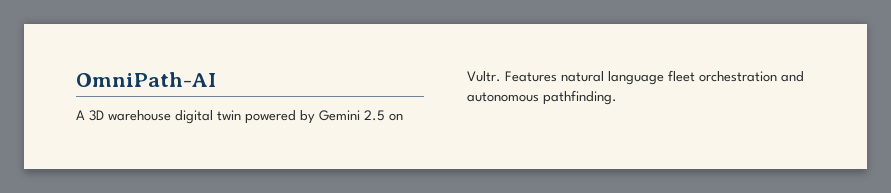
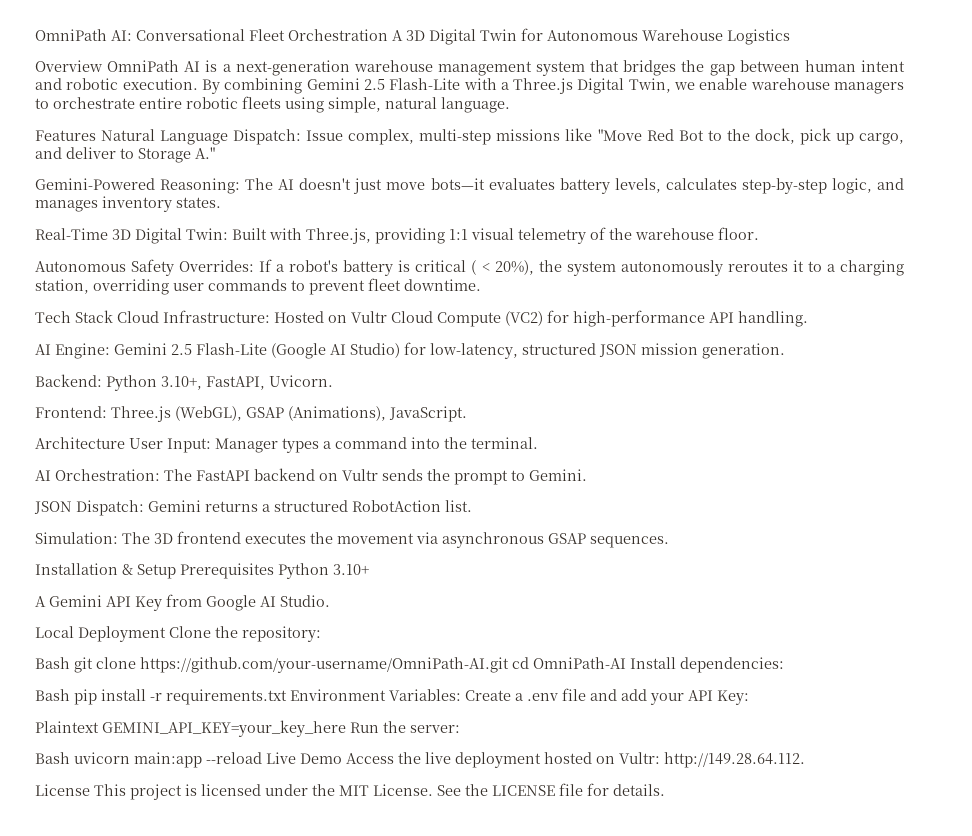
[76,72,216,87] [76,110,403,124] [467,70,804,85] [467,90,617,105] OmniPath-AI // A 3D warehouse digital twin powered by Gemini 2.5 on Vultr. Features natural language fleet orchestration and autonomous pathfinding. -> [35,28,790,45] [35,60,905,76] [35,78,904,94] [35,96,510,113] [35,128,904,145] [35,147,215,163] [35,178,904,194] [35,196,221,212] [35,227,759,244] [35,259,905,276] [35,278,481,295] [35,310,808,327] [35,342,785,359] [35,374,333,391] [35,406,467,422] [35,437,538,453] [35,468,587,485] [34,500,472,516] [35,531,669,548] [35,563,369,579] [35,594,330,611] [35,626,321,642] [35,657,784,673] [35,688,749,705] [35,720,460,737] [35,752,805,768] [35,783,665,800] OmniPath AI: Conversational Fleet Orchestration A 3D Digital Twin for Autonomous Warehouse Logistics // Overview OmniPath AI is a next-generation warehouse management system that bridges the gap between human intent and robotic execution. By combining Gemini 2.5 Flash-Lite with a Three.js Digital Twin, we enable warehouse managers to orchestrate entire robotic fleets using simple, natural language. // Features Natural Language Dispatch: Issue complex, multi-step missions like "Move Red Bot to the dock, pick up cargo, and deliver to Storage A." // Gemini-Powered Reasoning: The AI doesn't just move bots—it evaluates battery levels, calculates step-by-step logic, and manages inventory states. // Real-Time 3D Digital Twin: Built with Three.js, providing 1:1 visual telemetry of the warehouse floor. // Autonomous Safety Overrides: If a robot's battery is critical ( < 20%), the system autonomously reroutes it to a charging station, overriding user commands to prevent fleet downtime. // Tech Stack Cloud Infrastructure: Hosted on Vultr Cloud Compute (VC2) for high-performance API handling. // AI Engine: Gemini 2.5 Flash-Lite (Google AI Studio) for low-latency, structured JSON mission generation. // Backend: Python 3.10+, FastAPI, Uvicorn. // Frontend: Three.js (WebGL), GSAP (Animations), JavaScript. // Architecture User Input: Manager types a command into the terminal. // AI Orchestration: The FastAPI backend on Vultr sends the prompt to Gemini. // JSON Dispatch: Gemini returns a structured RobotAction list. // Simulation: The 3D frontend executes the movement via asynchronous GSAP sequences. // Installation & Setup Prerequisites Python 3.10+ // A Gemini API Key from Google AI Studio. // Local Deployment Clone the repository: // Bash git clone https://github.com/your-username/OmniPath-AI.git cd OmniPath-AI Install dependencies: // Bash pip install -r requirements.txt Environment Variables: Create a .env file and add your API Key: // Plaintext GEMINI_API_KEY=your_key_here Run the server: // Bash uvicorn main:app --reload Live Demo Access the live deployment hosted on Vultr: http://149.28.64.112. // License This project is licensed under the MIT License. See the LICENSE file for details.

